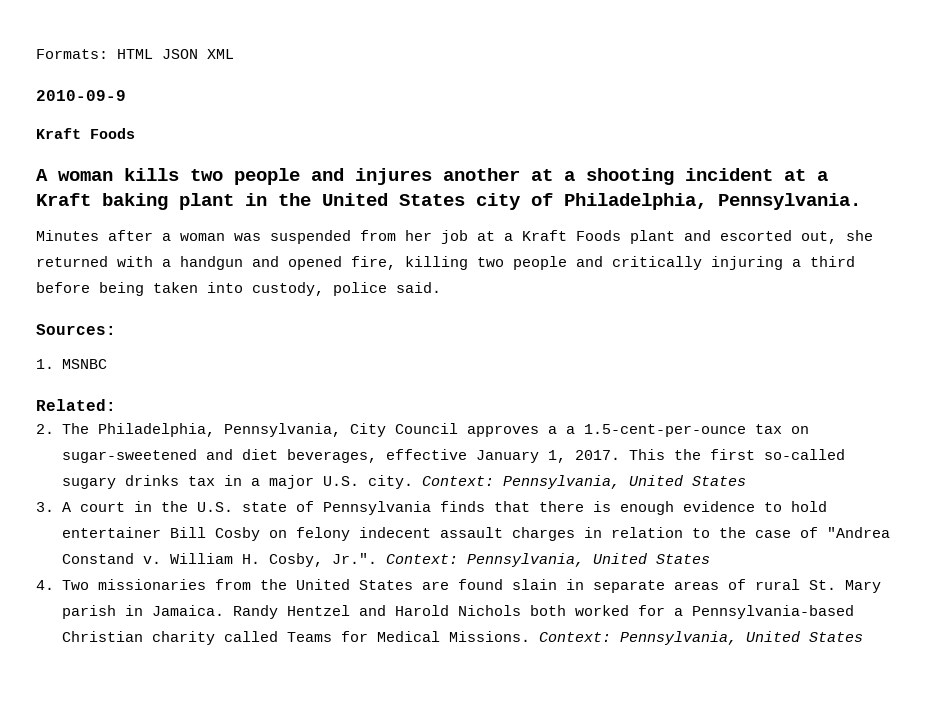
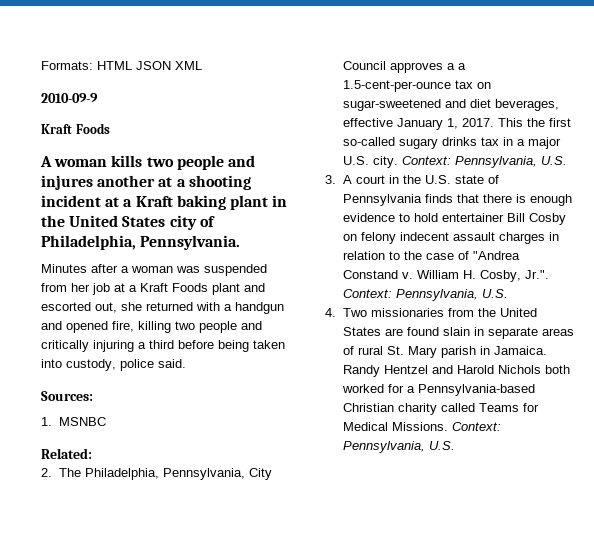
[628,475,746,486] United States -> [540,156,567,165] U.S.
[592,553,710,564] United States -> [481,289,508,298] U.S.
[745,631,863,642] United States -> [428,441,455,450] U.S.

